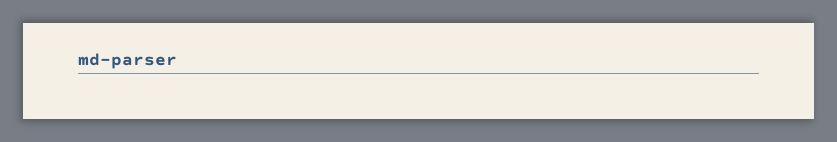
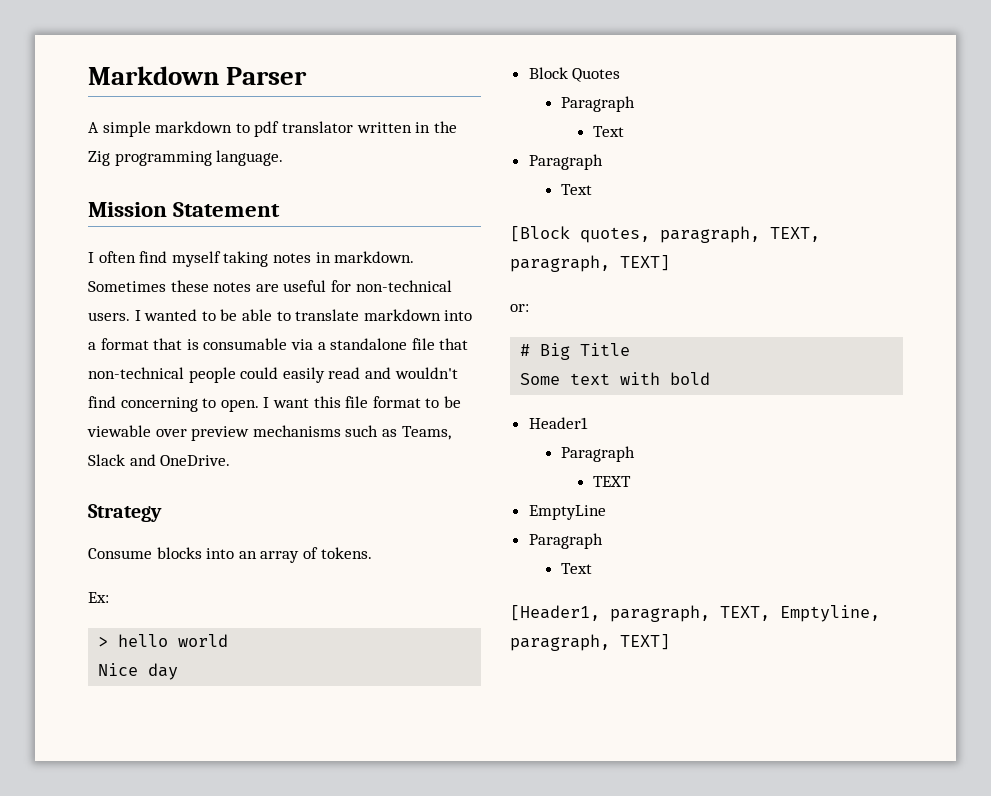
[78,53,177,69] md-parser -> [88,66,308,85] [88,121,457,137] [88,150,284,166] [88,202,281,217] [88,251,415,267] [88,280,452,292] [88,309,473,321] [88,338,469,350] [88,367,458,383] [88,396,461,412] [87,425,451,441] [88,454,231,466] [88,504,162,522] [88,547,372,563] [88,592,109,603] [98,634,229,647] [98,663,179,680] [528,67,621,82] [560,96,635,112] [593,126,625,137] [528,154,603,170] [560,184,592,195] [510,226,820,243] [510,255,670,272] [510,304,529,312] [520,343,631,360] [520,372,711,385] [528,417,588,429] [560,446,635,462] [593,476,632,487] [528,505,606,520] [528,533,603,549] [560,563,592,574] [510,605,880,622] [510,634,670,651] Markdown Parser // A simple markdown to pdf translator written in the Zig programming language. // Mission Statement // I often find myself taking notes in markdown. Sometimes these notes are useful for non-technical users. I wanted to be able to translate markdown into a format that is consumable via a standalone file that non-technical people could easily read and wouldn't find concerning to open. I want this file format to be viewable over preview mechanisms such as Teams, Slack and OneDrive. // Strategy // Consume blocks into an array of tokens. // Ex: // > hello world // Nice day // Block Quotes // Paragraph // Text // Paragraph // Text // [Block quotes, paragraph, TEXT, paragraph, TEXT] // or: // # Big Title // Some text with bold // Header1 // Paragraph // TEXT // EmptyLine // Paragraph // Text // [Header1, paragraph, TEXT, Emptyline, paragraph, TEXT]

